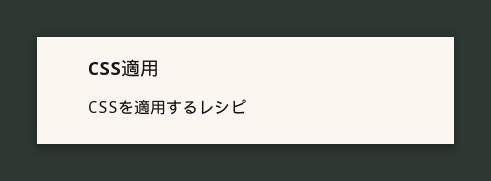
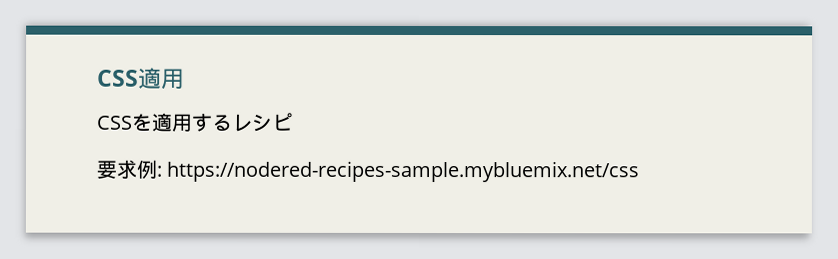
(246, 106) none -> [96,159,640,183] // 要求例: https://nodered-recipes-sample.mybluemix.net/css

